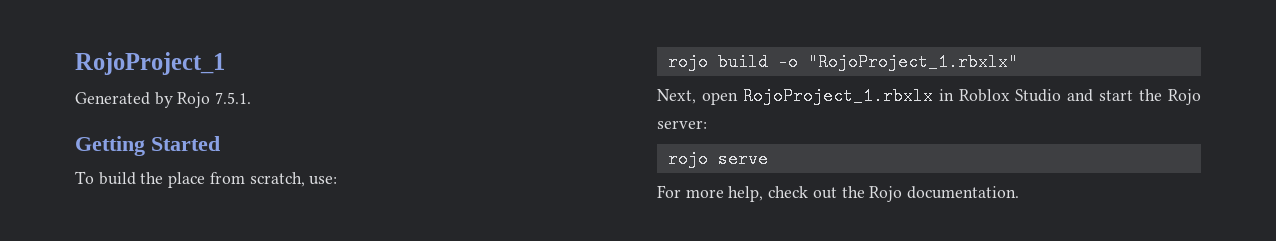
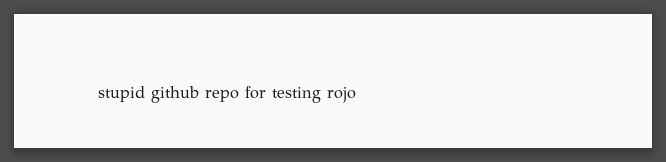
[75,52,225,75] [75,92,252,108] [75,136,220,156] [75,171,338,188] [667,53,1018,71] [657,87,1202,105] [657,120,707,129] [667,150,768,168] [657,185,1020,202] RojoProject_1 // Generated by Rojo 7.5.1. // Getting Started // To build the place from scratch, use: // rojo build -o "RojoProject_1.rbxlx" // Next, open RojoProject_1.rbxlx in Roblox Studio and start the Rojo server: // rojo serve // For more help, check out the Rojo documentation. -> [98,86,356,103] stupid github repo for testing rojo

